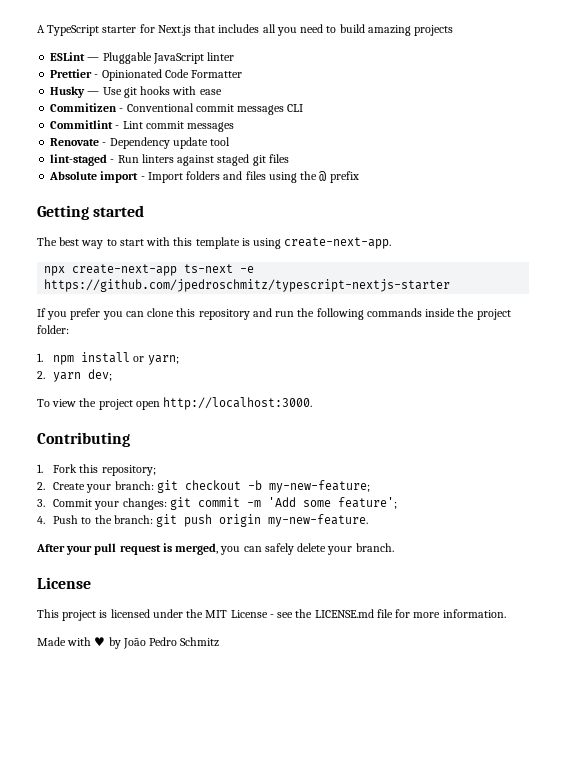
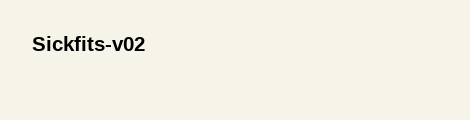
[37,24,454,36] [50,52,235,64] [50,69,243,81] [50,86,222,98] [50,103,304,115] [50,120,235,132] [50,137,231,149] [50,154,289,166] [49,171,359,183] [37,205,145,220] [37,237,392,249] [44,264,255,276] [44,279,451,292] [37,308,511,320] [37,325,69,334] [37,352,179,365] [37,369,113,382] [37,397,313,410] [37,432,130,447] [37,464,156,476] [37,480,370,493] [37,497,397,510] [37,514,369,527] [36,543,394,555] [37,577,91,589] [37,609,506,621] [37,637,220,649] A TypeScript starter for Next.js that includes all you need to build amazing projects // ESLint — Pluggable JavaScript linter // Prettier - Opinionated Code Formatter // Husky — Use git hooks with ease // Commitizen - Conventional commit messages CLI // Commitlint - Lint commit messages // Renovate - Dependency update tool // lint-staged - Run linters against staged git files // Absolute import - Import folders and files using the @ prefix // Getting started // The best way to start with this template is using create-next-app. // npx create-next-app ts-next -e https://github.com/jpedroschmitz/typescript-nextjs-starter // If you prefer you can clone this repository and run the following commands inside the project folder: // 1. npm install or yarn; // 2. yarn dev; // To view the project open http://localhost:3000. // Contributing // 1. Fork this repository; // 2. Create your branch: git checkout -b my-new-feature; // 3. Commit your changes: git commit -m 'Add some feature'; // 4. Push to the branch: git push origin my-new-feature. // After your pull request is merged, you can safely delete your branch. // License // This project is licensed under the MIT License - see the LICENSE.md file for more information. // Made with ♥ by João Pedro Schmitz -> [32,36,145,51] Sickfits-v02

